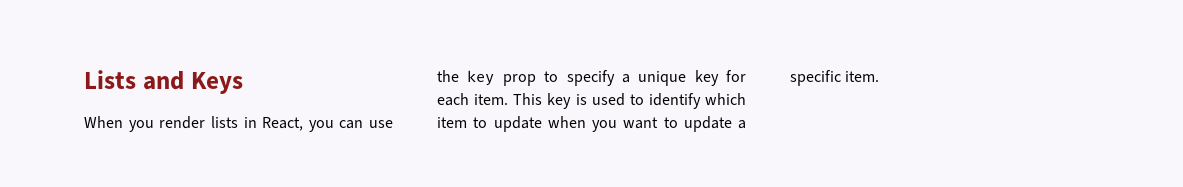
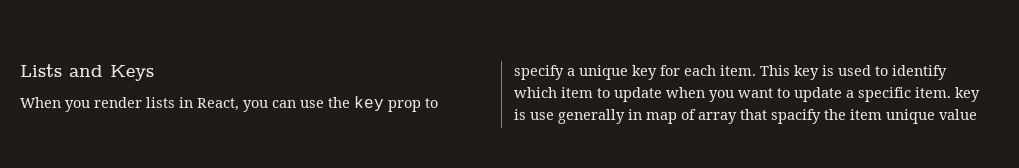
(880, 76) none -> [955,87,980,102] [514,109,977,124] key is use generally in map of array that spacify the item unique value

